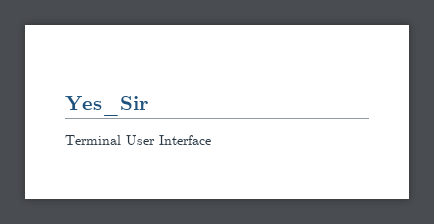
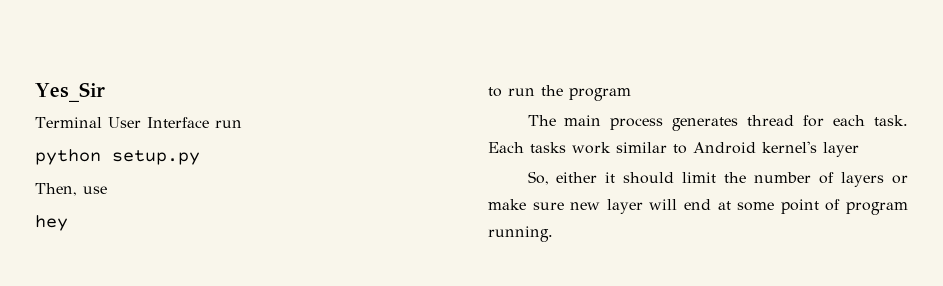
(211, 140) none -> [214,120,242,128] [35,149,200,165] [35,183,107,196] [35,215,68,231] [488,85,631,101] [527,115,908,131] [488,141,859,157] [527,171,908,187] [488,199,908,215] [488,226,553,242] run // python setup.py // Then, use // hey // to run the program // The main process generates thread for each task. Each tasks work similar to Android kernel's layer // So, either it should limit the number of layers or make sure new layer will end at some point of program running.

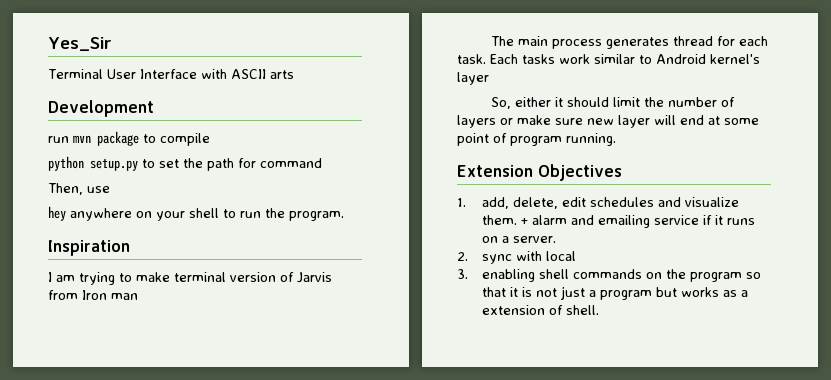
[214,120,242,128] [35,149,200,165] [35,183,107,196] [35,215,68,231] [488,85,631,101] run // python setup.py // Then, use // hey // to run the program -> [200,69,294,79] [48,100,154,117] [48,131,210,146] [48,156,322,171] [48,183,110,195] [48,206,344,221] [48,240,130,256] [48,272,332,285] [48,290,138,300] with ASCII arts // Development // run mvn package to compile // python setup.py to set the path for command // Then, use // hey anywhere on your shell to run the program. // Inspiration // I am trying to make terminal version of Jarvis from Iron man
(553, 234) none -> [457,164,622,181] [457,197,740,209] [482,215,756,228] [482,236,557,243] [457,251,577,264] [457,269,762,282] [482,286,749,300] [482,305,600,315] // Extension Objectives // 1. add, delete, edit schedules and visualize them. + alarm and emailing service if it runs on a server. // 2. sync with local // 3. enabling shell commands on the program so that it is not just a program but works as a extension of shell.

